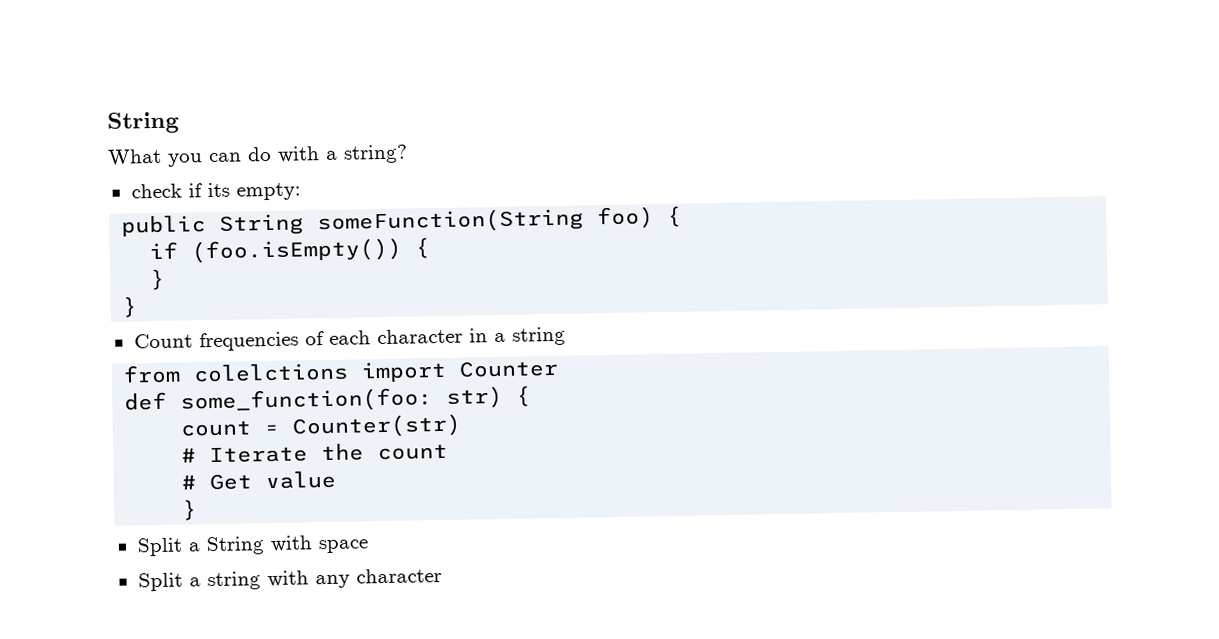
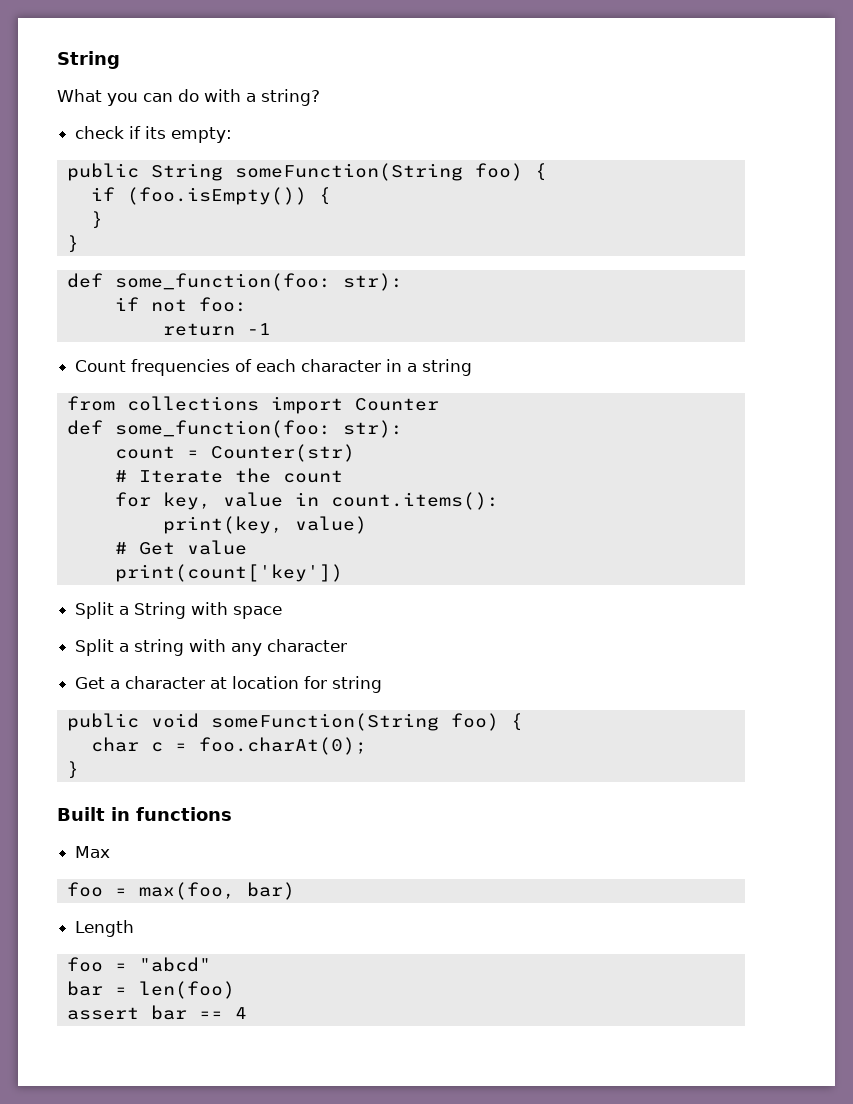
(138, 307) none -> [66,273,403,291] [114,297,247,312] [162,323,271,336] // def some_function(foo: str): // if not foo: // return -1
[193,362,350,383] colelctions -> [126,396,259,411] collections
[446,385,532,409] str) { -> [342,420,403,438] str):
(449, 452) none -> [114,492,499,510] [162,516,367,534] // for key, value in count.items(): // print(key, value)
[182,499,198,521] } -> [114,564,343,582] print(count['key'])
(442, 576) none -> [75,676,383,693] [66,713,523,731] [90,737,367,755] [66,761,79,779] [57,807,232,821] [75,846,111,858] [66,882,295,900] [75,920,135,937] [66,957,211,972] [66,981,235,999] [66,1005,247,1020] // Get a character at location for string // public void someFunction(String foo) { // char c = foo.charAt(0); // } // Built in functions // Max // foo = max(foo, bar) // Length // foo = "abcd" // bar = len(foo) // assert bar == 4

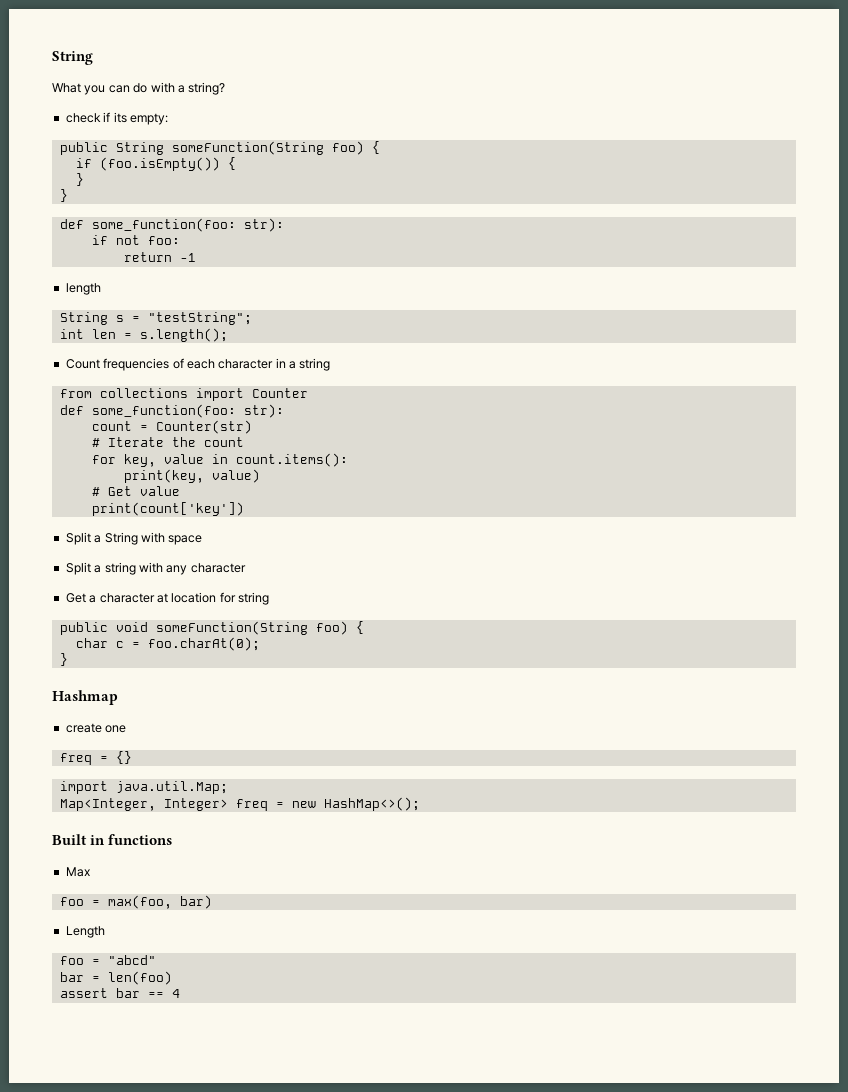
(271, 329) none -> [65,283,101,295] [59,312,252,325] [59,328,228,342] // length // String s = "testString"; // int len = s.length();
(79, 770) none -> [52,690,118,705] [65,723,127,733] [59,751,132,765] [59,781,228,794] [59,797,420,811] // Hashmap // create one // freq = {} // import java.util.Map; // Map<Integer, Integer> freq = new HashMap<>();

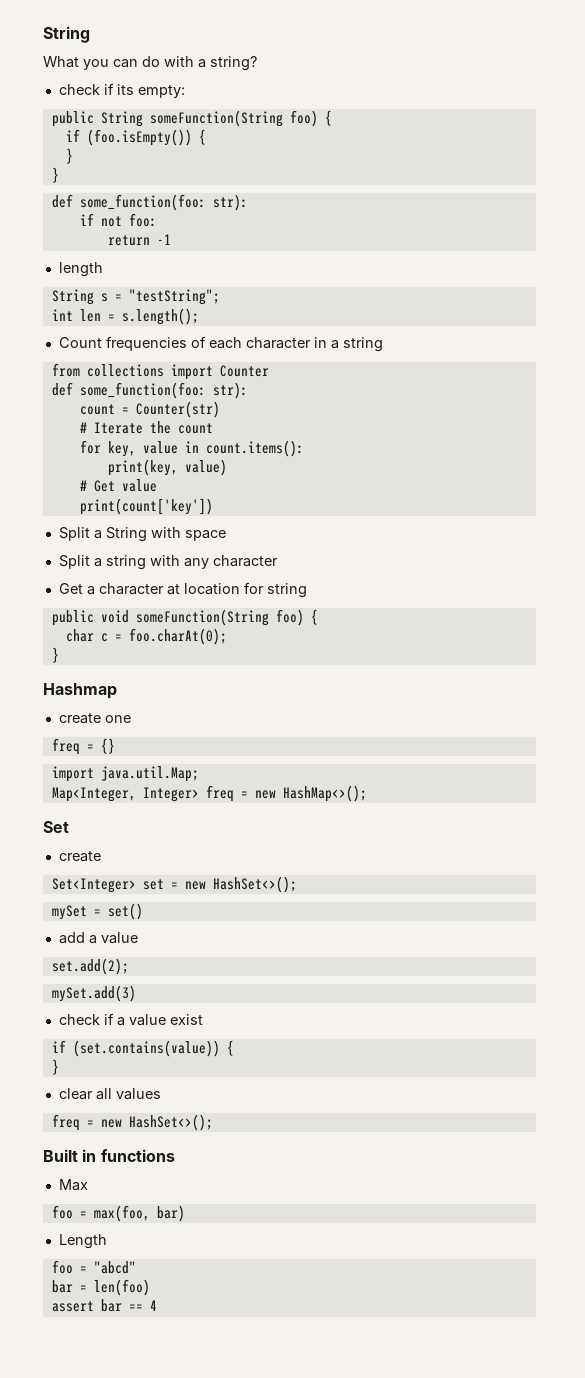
(420, 804) none -> [43,821,69,833] [58,851,101,862] [51,876,297,893] [51,903,143,920] [58,932,138,944] [51,958,129,975] [51,985,136,1002] [58,1013,203,1026] [51,1040,234,1057] [51,1059,59,1075] [58,1088,161,1100] [51,1114,213,1131] // Set // create // Set<Integer> set = new HashSet<>(); // mySet = set() // add a value // set.add(2); // mySet.add(3) // check if a value exist // if (set.contains(value)) { // } // clear all values // freq = new HashSet<>();

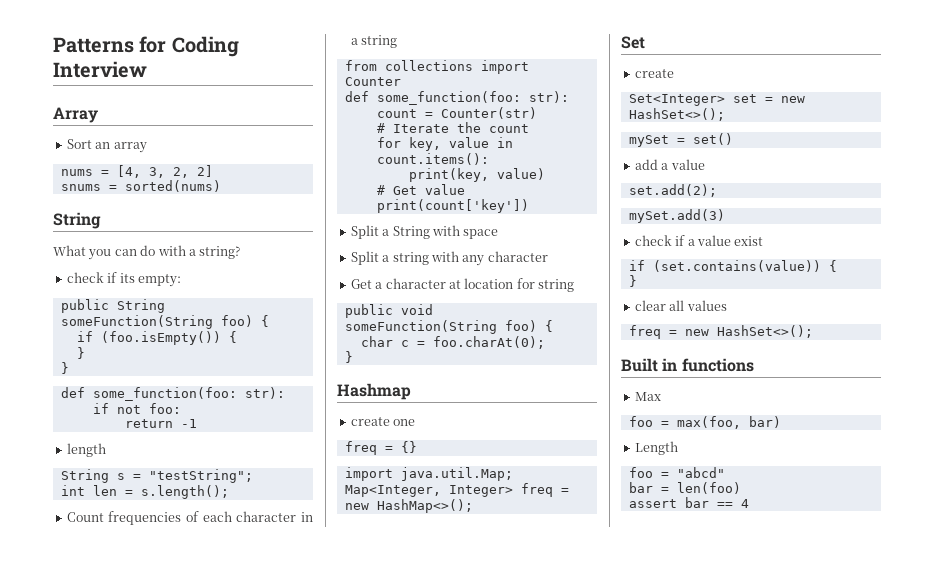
(43, 34) none -> [53,36,239,57] [53,61,147,78] [53,107,98,123] [66,139,147,153] [60,165,213,178] [60,180,221,192] Patterns for Coding Interview // Array // Sort an array // nums = [4, 3, 2, 2] // snums = sorted(nums) //

